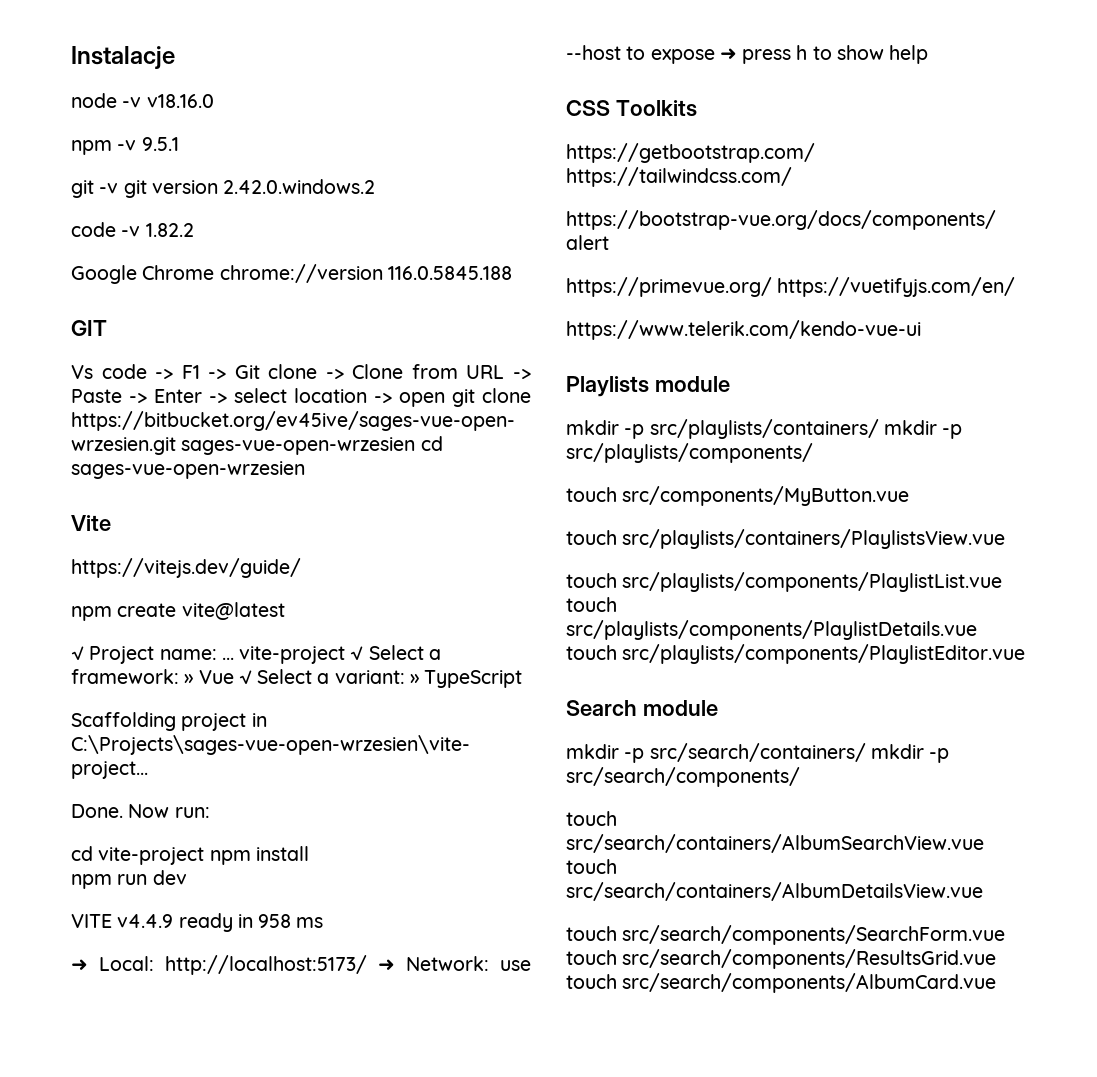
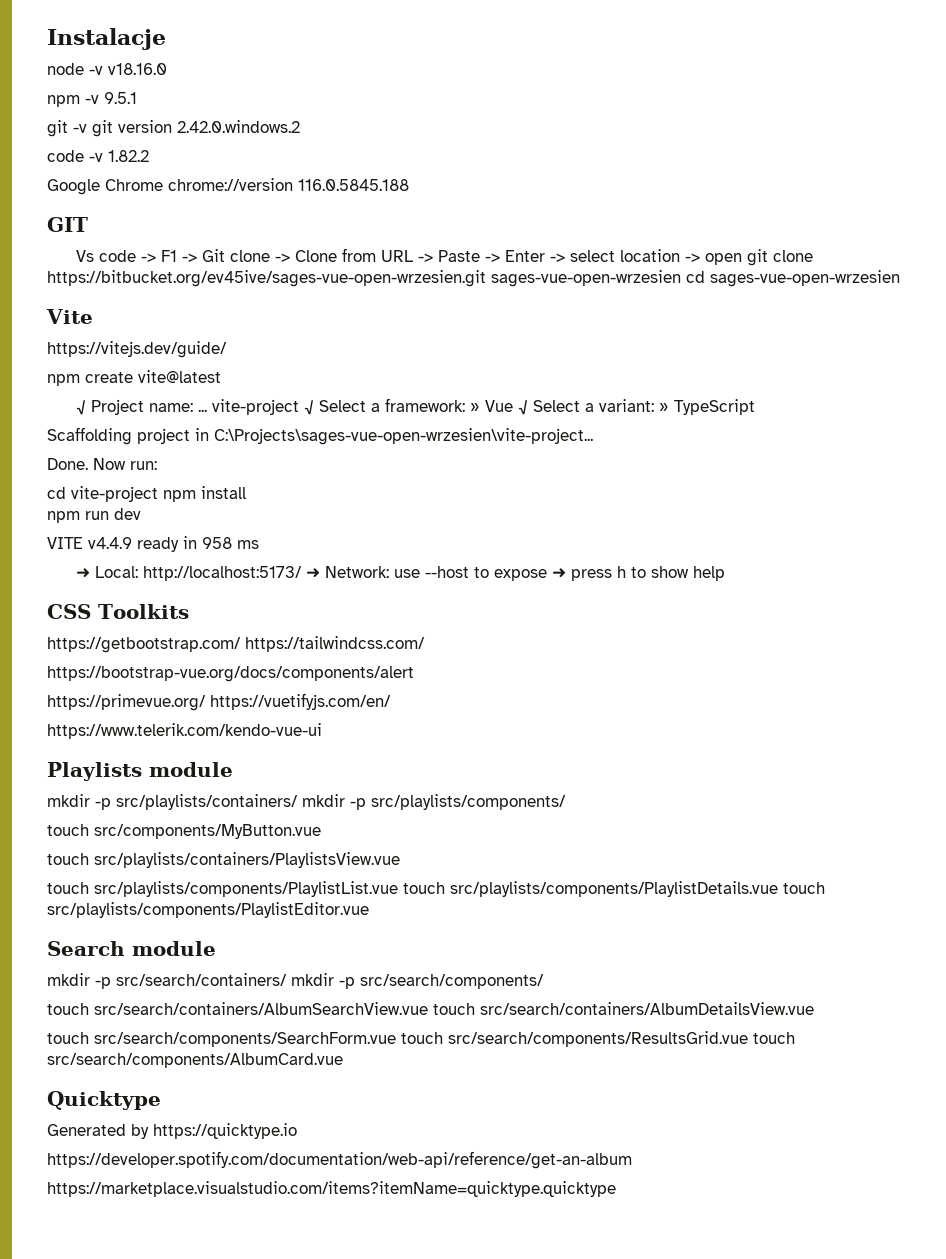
(997, 983) none -> [47,1091,161,1110] [47,1123,297,1139] [47,1151,632,1169] [47,1181,616,1197] // Quicktype // Generated by https://quicktype.io // https://developer.spotify.com/documentation/web-api/reference/get-an-album // https://marketplace.visualstudio.com/items?itemName=quicktype.quicktype

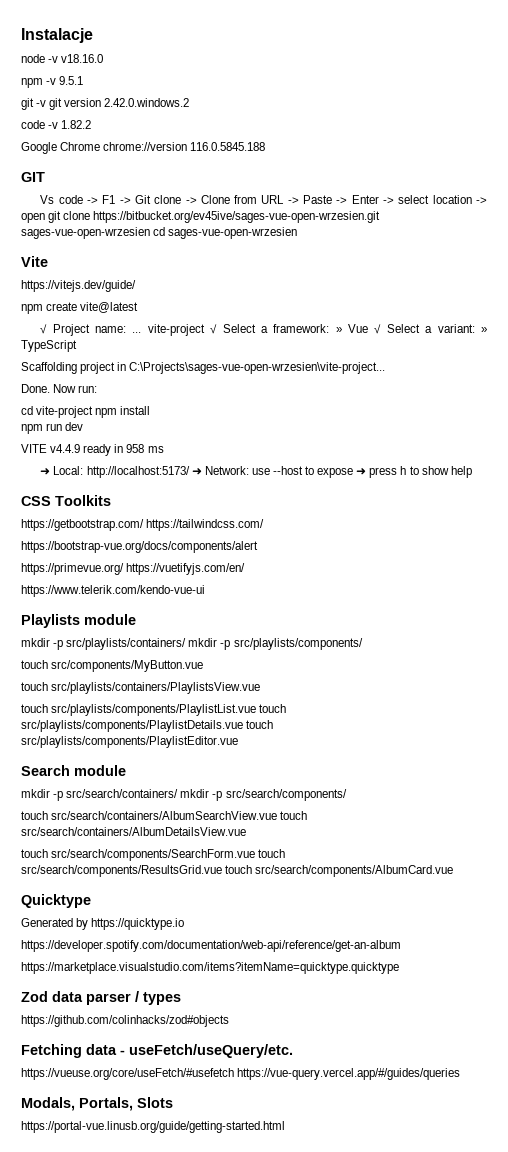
(616, 1189) none -> [21,991,181,1005] [21,1015,229,1027] [21,1044,293,1058] [21,1068,461,1080] [21,1097,173,1111] [21,1121,285,1133] // Zod data parser / types // https://github.com/colinhacks/zod#objects // Fetching data - useFetch/useQuery/etc. // https://vueuse.org/core/useFetch/#usefetch https://vue-query.vercel.app/#/guides/queries // Modals, Portals, Slots // https://portal-vue.linusb.org/guide/getting-started.html

